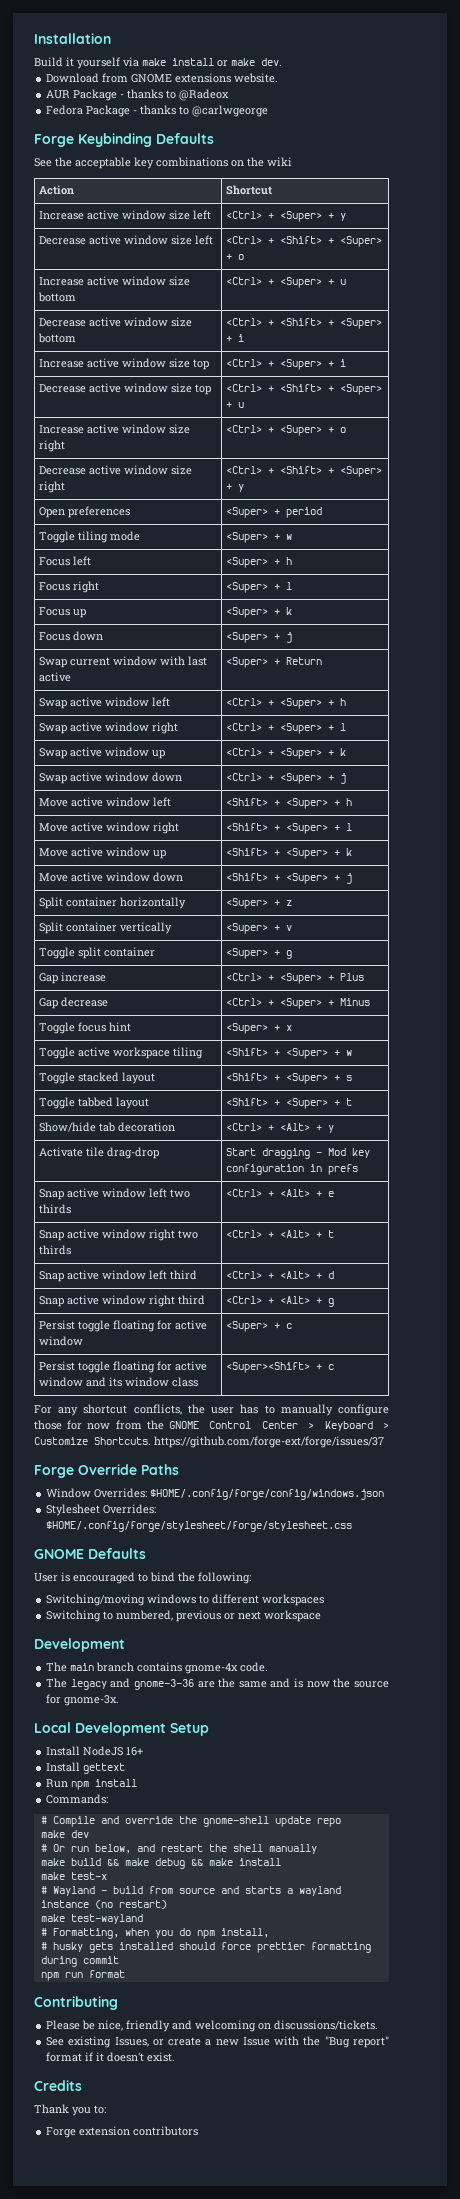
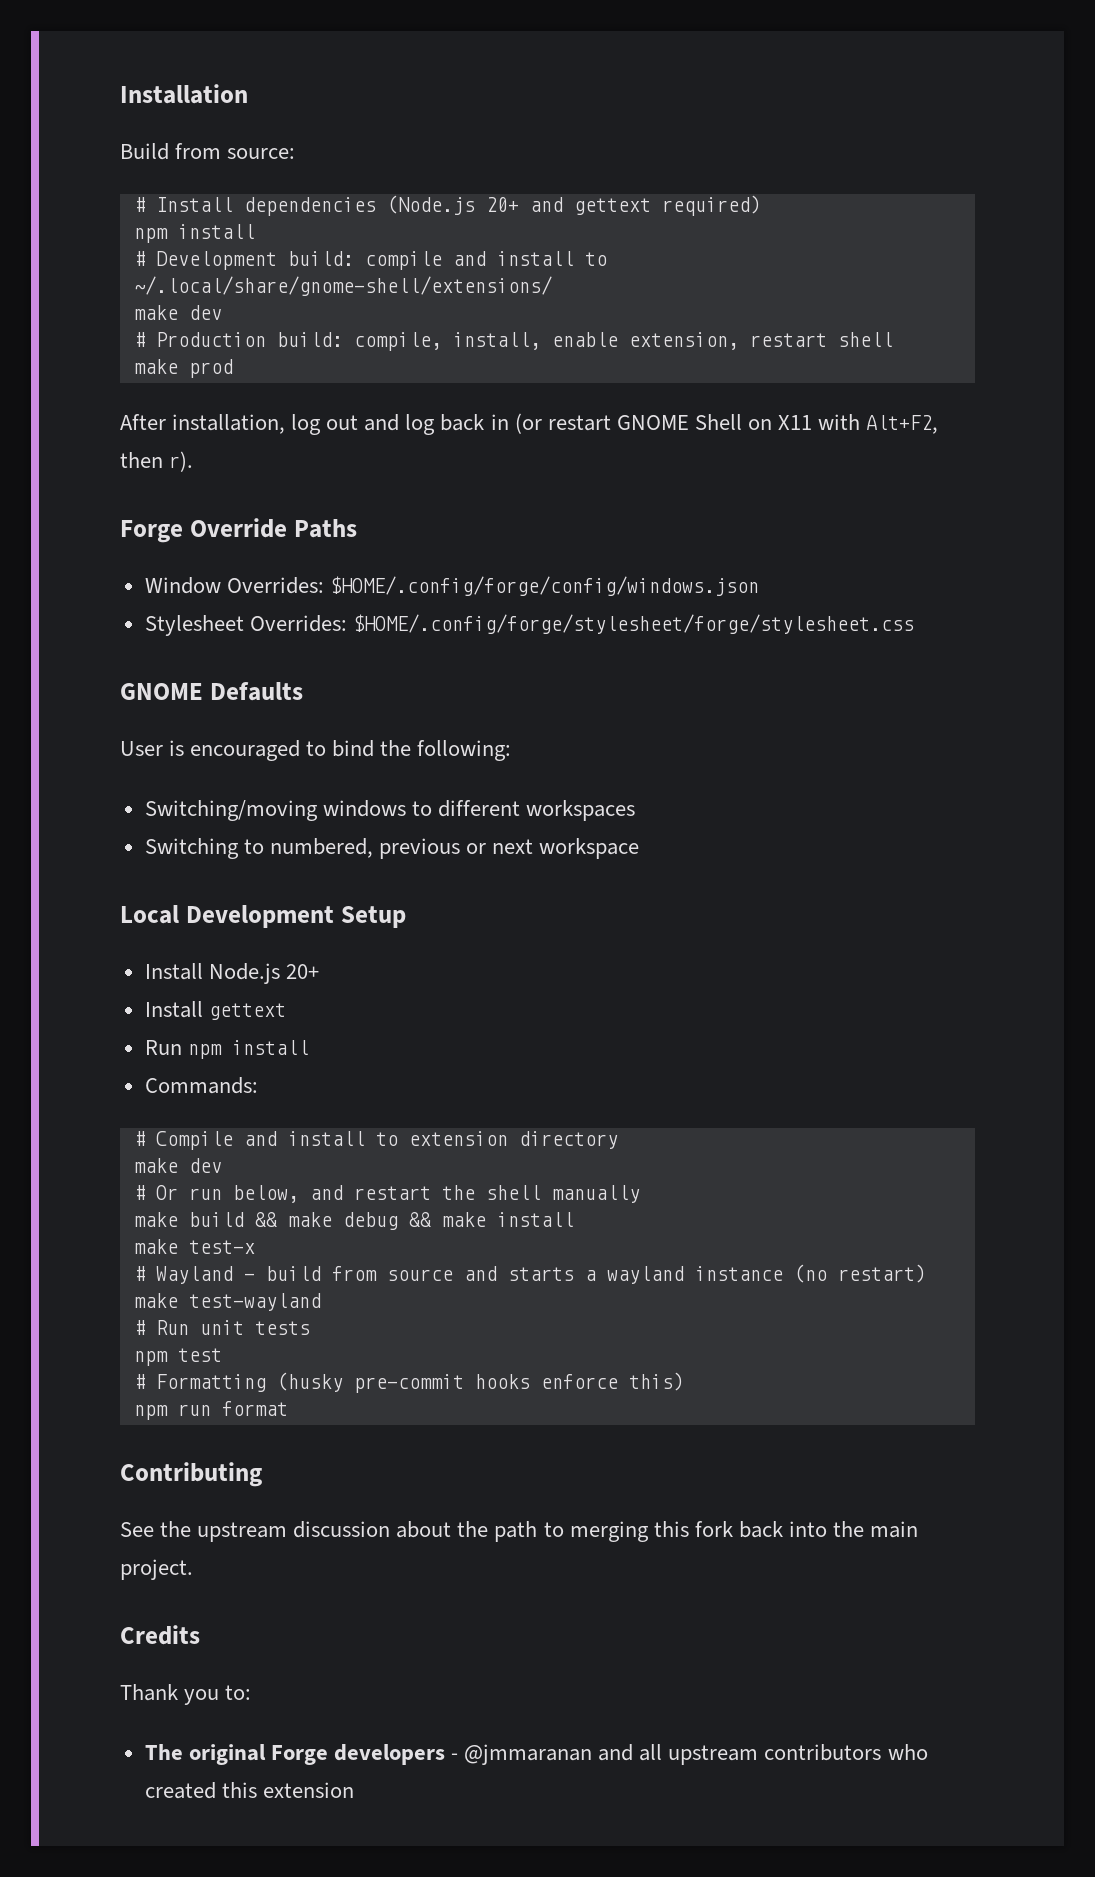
[66,57,282,69] [46,73,279,83] [46,89,230,101] [46,105,269,117] [34,133,214,147] [34,157,292,169] [38,185,74,195] [225,185,272,195] [38,210,211,220] [225,211,346,222] [38,235,213,245] [225,236,382,247] [225,253,244,260] [38,276,190,286] [37,292,76,302] [225,277,346,288] [38,317,192,327] [37,333,76,343] [225,318,382,329] [225,334,244,342] [38,358,209,370] [225,359,346,370] [38,383,211,395] [225,384,382,395] [225,401,244,408] [38,424,190,434] [38,440,65,452] [225,425,346,436] [38,465,192,475] [38,481,65,493] [225,466,382,477] [225,483,244,492] [38,506,130,518] [225,507,322,518] [38,531,140,543] [225,532,292,543] [38,556,91,566] [225,557,292,568] [38,581,99,593] [225,582,292,593] [38,607,86,618] [225,607,292,618] [38,631,103,641] [225,632,292,643] [38,656,207,668] [38,672,71,682] [225,657,322,668] [38,697,170,709] [225,698,346,709] [38,722,178,734] [225,723,346,734] [38,747,165,759] [225,748,346,759] [38,772,182,784] [225,773,346,784] [38,797,171,807] [225,798,352,809] [38,822,179,834] [225,823,352,834] [38,847,166,859] [225,848,352,859] [38,872,183,882] [225,873,352,884] [38,897,186,909] [225,898,292,909] [38,922,172,934] [225,923,292,934] [38,947,155,959] [225,948,292,959] [38,972,106,984] [225,973,364,984] [38,997,108,1009] [225,998,370,1009] [38,1022,131,1034] [225,1023,292,1034] [38,1047,203,1059] [225,1048,352,1059] [38,1072,155,1084] [225,1073,352,1084] [38,1097,149,1109] [225,1098,352,1109] [38,1122,175,1132] [225,1123,334,1133] [38,1147,159,1159] [225,1148,370,1159] [225,1164,358,1175] [38,1188,190,1200] [38,1204,71,1214] [225,1189,334,1197] [38,1229,198,1241] [38,1245,71,1255] [225,1230,334,1238] [38,1270,197,1282] [225,1271,334,1279] [38,1295,205,1307] [225,1296,334,1307] [38,1320,207,1332] [38,1336,83,1346] [225,1321,292,1332] [38,1361,207,1373] [38,1377,198,1387] [225,1362,334,1373] [34,1404,390,1416] [34,1420,389,1431] [34,1436,384,1448] it yourself via make install or make dev. // Download from GNOME extensions website. // AUR Package - thanks to @Radeox // Fedora Package - thanks to @carlwgeorge // Forge Keybinding Defaults // See the acceptable key combinations on the wiki // Action | Shortcut // Increase active window size left | <Ctrl> + <Super> + y // Decrease active window size left | <Ctrl> + <Shift> + <Super> + o // Increase active window size bottom | <Ctrl> + <Super> + u // Decrease active window size bottom | <Ctrl> + <Shift> + <Super> + i // Increase active window size top | <Ctrl> + <Super> + i // Decrease active window size top | <Ctrl> + <Shift> + <Super> + u // Increase active window size right | <Ctrl> + <Super> + o // Decrease active window size right | <Ctrl> + <Shift> + <Super> + y // Open preferences | <Super> + period // Toggle tiling mode | <Super> + w // Focus left | <Super> + h // Focus right | <Super> + l // Focus up | <Super> + k // Focus down | <Super> + j // Swap current window with last active | <Super> + Return // Swap active window left | <Ctrl> + <Super> + h // Swap active window right | <Ctrl> + <Super> + l // Swap active window up | <Ctrl> + <Super> + k // Swap active window down | <Ctrl> + <Super> + j // Move active window left | <Shift> + <Super> + h // Move active window right | <Shift> + <Super> + l // Move active window up | <Shift> + <Super> + k // Move active window down | <Shift> + <Super> + j // Split container horizontally | <Super> + z // Split container vertically | <Super> + v // Toggle split container | <Super> + g // Gap increase | <Ctrl> + <Super> + Plus // Gap decrease | <Ctrl> + <Super> + Minus // Toggle focus hint | <Super> + x // Toggle active workspace tiling | <Shift> + <Super> + w // Toggle stacked layout | <Shift> + <Super> + s // Toggle tabbed layout | <Shift> + <Super> + t // Show/hide tab decoration | <Ctrl> + <Alt> + y // Activate tile drag-drop | Start dragging - Mod key configuration in prefs // Snap active window left two thirds | <Ctrl> + <Alt> + e // Snap active window right two thirds | <Ctrl> + <Alt> + t // Snap active window left third | <Ctrl> + <Alt> + d // Snap active window right third | <Ctrl> + <Alt> + g // Persist toggle floating for active window | <Super> + c // Persist toggle floating for active window and its window class | <Super><Shift> + c // For any shortcut conflicts, the user has to manually configure those for now from the GNOME Control Center > Keyboard > Customize Shortcuts. https://github.com/forge-ext/forge/issues/37 -> [175,143,296,159] [133,195,761,216] [133,224,255,243] [133,251,607,270] [133,276,552,296] [133,305,222,320] [133,332,893,351] [133,359,233,378] [120,413,939,435] [120,451,194,472] from source: // # Install dependencies (Node.js 20+ and gettext required) // npm install // # Development build: compile and install to ~/.local/share/gnome-shell/extensions/ // make dev // # Production build: compile, install, enable extension, restart shell // make prod // After installation, log out and log back in (or restart GNOME Shell on X11 with Alt+F2, then r).
[34,1638,125,1652] [46,1662,269,1674] [46,1678,389,1690] [46,1694,120,1706] // Development // The main branch contains gnome-4x code. // The legacy and gnome-3-36 are the same and is now the source for gnome-3x. -> (640, 848) none
[83,1746,144,1756] NodeJS 16+ -> [208,963,319,984] Node.js 20+
[124,1816,341,1827] override the gnome-shell update repo -> [287,1131,618,1149] install to extension directory
[52,1928,269,1939] [40,1942,371,1953] [40,1956,119,1967] [40,1970,125,1981] [34,1996,118,2010] [46,2020,379,2032] [46,2036,389,2048] [46,2052,176,2062] [34,2080,82,2091] [34,2104,106,2116] [46,2126,199,2138] Formatting, when you do npm install, // # husky gets installed should force prettier formatting during commit // npm run format // Contributing // Please be nice, friendly and welcoming on discussions/tickets. // See existing Issues, or create a new Issue with the "Bug report" format if it doesn't exist. // Credits // Thank you to: // Forge extension contributors -> [155,1320,310,1335] [133,1348,222,1366] [133,1372,684,1393] [133,1401,288,1420] [120,1462,262,1487] [120,1521,919,1542] [120,1559,193,1580] [120,1625,200,1645] [120,1684,252,1705] [144,1744,928,1765] [144,1782,354,1799] Run unit tests // npm test // # Formatting (husky pre-commit hooks enforce this) // npm run format // Contributing // See the upstream discussion about the path to merging this fork back into the main project. // Credits // Thank you to: // The original Forge developers - @jmmaranan and all upstream contributors who created this extension

